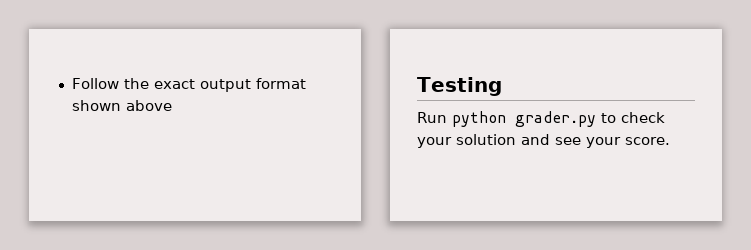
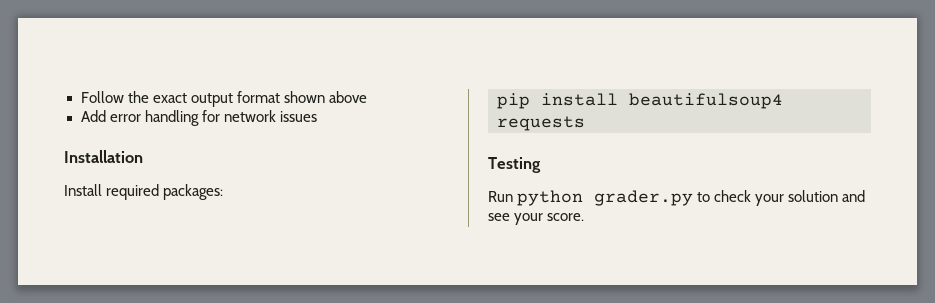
(172, 105) none -> [80,110,317,126] [64,150,143,163] [64,184,224,200] [497,93,783,109] [497,116,585,131] // Add error handling for network issues // Installation // Install required packages: // pip install beautifulsoup4 requests

